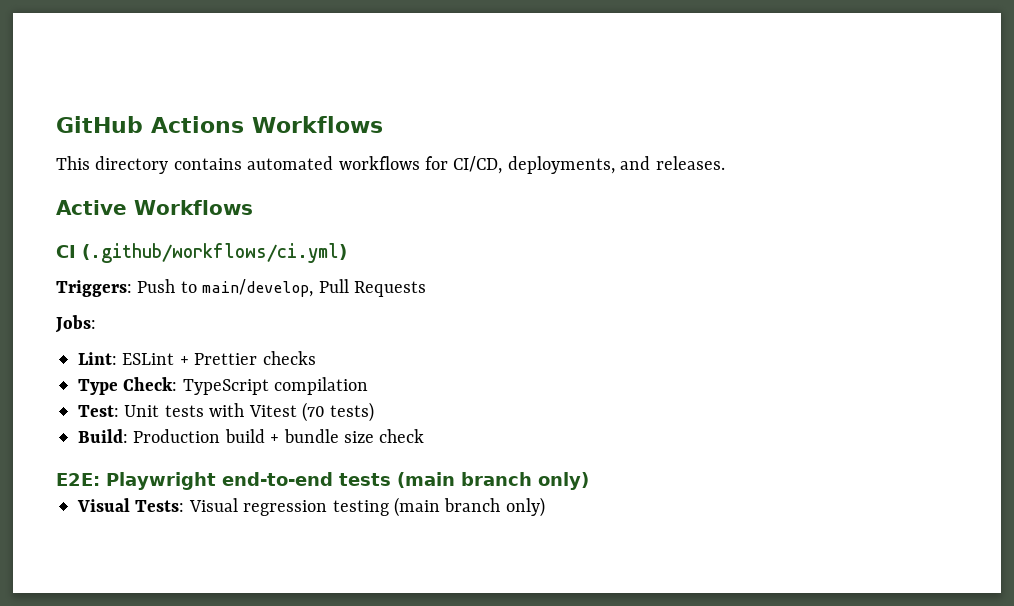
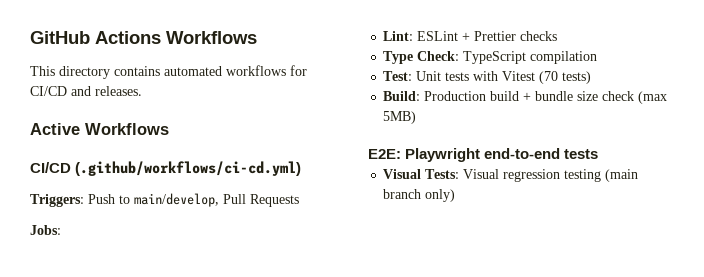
[453,156,615,174] CI/CD, deployments, -> [30,86,67,96] CI/CD
[56,243,347,263] CI (.github/workflows/ci.yml) -> [30,161,302,176] CI/CD (.github/workflows/ci-cd.yml)
(425, 436) none -> [638,91,668,104] [383,111,417,124] (max 5MB)
[397,472,589,490] (main branch only) -> (599, 154) none

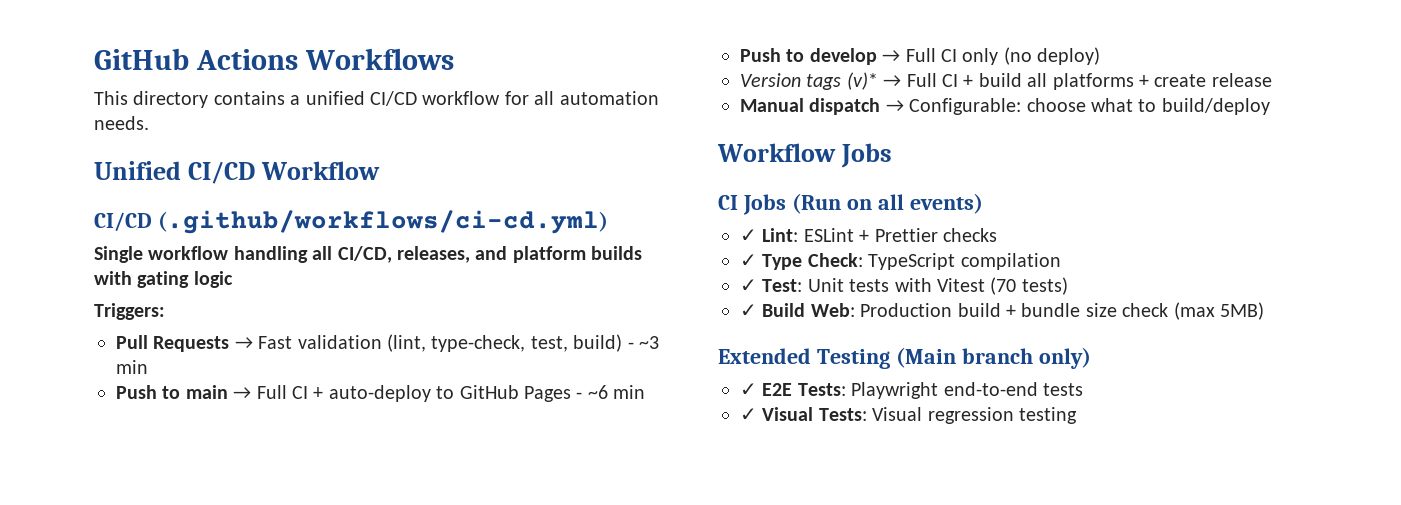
[164,65,307,76] [30,86,142,96] [30,123,169,135] [30,161,302,176] [30,193,299,207] [30,225,61,235] automated workflows for CI/CD and releases. // Active Workflows // CI/CD (.github/workflows/ci-cd.yml) // Triggers: Push to main/develop, Pull Requests // Jobs: // -> [290,91,659,106] [94,116,149,130] [94,161,380,184] [94,210,608,234] [94,246,643,263] [94,271,233,288] [94,303,165,320] [116,334,659,352] [116,360,148,374] [116,385,646,402] [740,47,1101,65] [740,72,1272,90] [740,98,1270,115] [717,143,892,168] [718,193,983,215] [740,229,757,242] a unified CI/CD workflow for all automation needs. // Unified CI/CD Workflow // CI/CD (.github/workflows/ci-cd.yml) // Single workflow handling all CI/CD, releases, and platform builds with gating logic // Triggers: // Pull Requests → Fast validation (lint, type-check, test, build) - ~3 min // Push to main → Full CI + auto-deploy to GitHub Pages - ~6 min // Push to develop → Full CI only (no deploy) // Version tags (v)* → Full CI + build all platforms + create release // Manual dispatch → Configurable: choose what to build/deploy // Workflow Jobs // CI Jobs (Run on all events) // ✓
(558, 36) none -> [740,254,757,267] ✓
(598, 57) none -> [740,279,757,292] ✓
[383,91,421,101] Build: -> [740,303,855,317] ✓ Build Web:
[368,149,401,159] E2E: -> [718,347,1091,369] [740,383,846,396] Extended Testing (Main branch only) // ✓ E2E Tests:
(599, 154) none -> [740,408,757,421] ✓
[605,169,639,182] [383,189,456,202] (main branch only) -> (1077, 415) none

